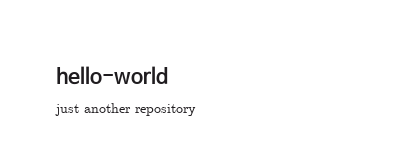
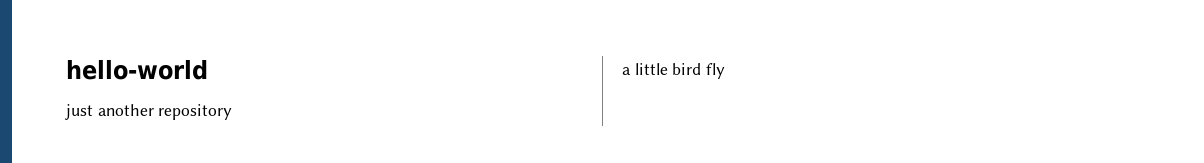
(196, 110) none -> [622,63,726,79] // a little bird fly

